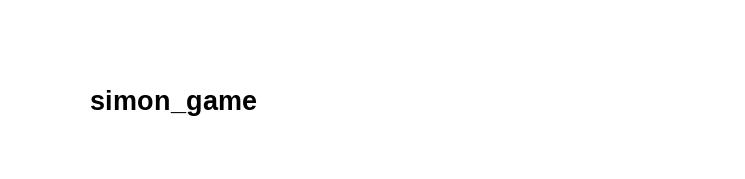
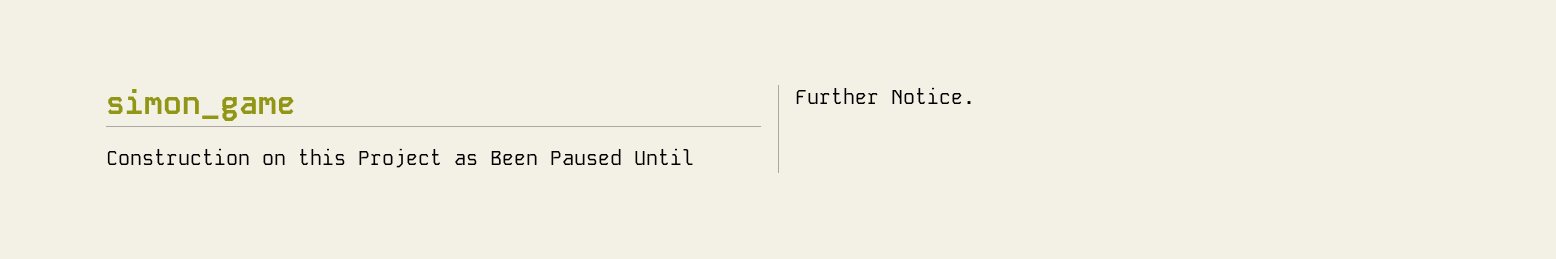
(257, 103) none -> [106,148,694,168] [795,87,975,104] // Construction on this Project as Been Paused Until Further Notice.

